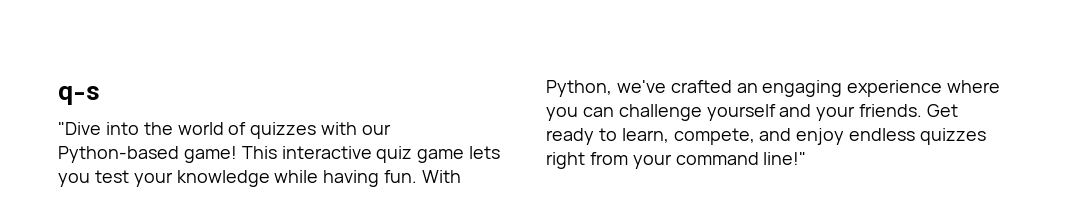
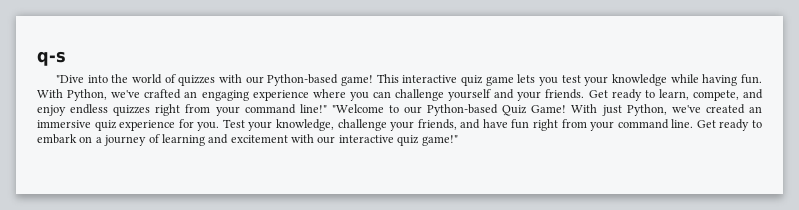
(807, 158) none -> [331,104,762,116] [37,119,762,131] [37,134,458,146] "Welcome to our Python-based Quiz Game! With just Python, we've created an immersive quiz experience for you. Test your knowledge, challenge your friends, and have fun right from your command line. Get ready to embark on a journey of learning and excitement with our interactive quiz game!"

